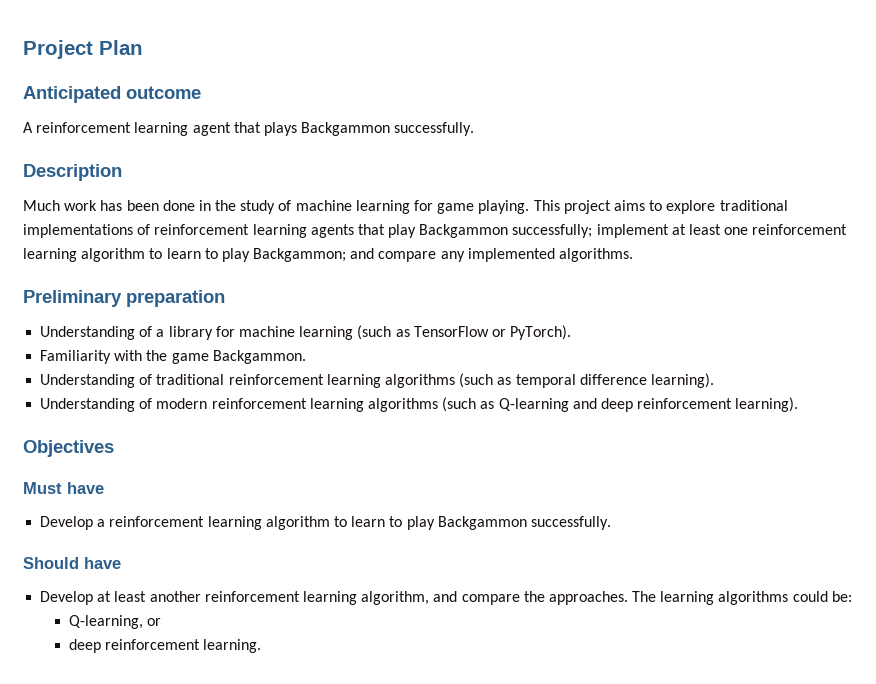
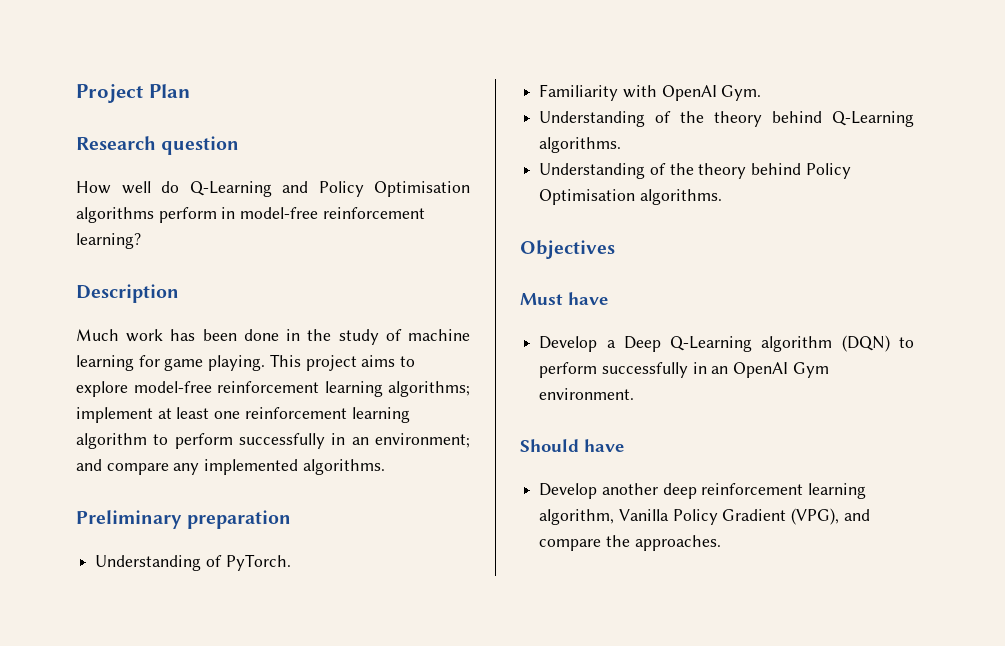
[23,86,201,103] [23,122,475,136] Anticipated outcome // A reinforcement learning agent that plays Backgammon successfully. -> [76,136,240,155] [76,181,470,197] [76,207,425,223] [76,233,141,249] Research question // How well do Q-Learning and Policy Optimisation algorithms perform in model-free reinforcement learning?
[719,200,788,211] [23,224,593,238] traditional implementations of reinforcement learning agents that play Backgammon successfully; -> [133,381,470,397] model-free reinforcement learning algorithms;
[166,248,347,262] learn to play Backgammon; -> [174,433,470,449] perform successfully in an environment;
[156,325,572,340] a library for machine learning (such as TensorFlow or PyTorch). -> [225,554,291,571] PyTorch.
[146,350,306,364] [40,373,714,388] [40,397,799,412] the game Backgammon. // Understanding of traditional reinforcement learning algorithms (such as temporal difference learning). // Understanding of modern reinforcement learning algorithms (such as Q-learning and deep reinforcement learning). -> [661,85,762,101] [539,111,914,127] [539,137,622,153] [539,163,851,179] [539,189,722,205] OpenAI Gym. // Understanding of the theory behind Q-Learning algorithms. // Understanding of the theory behind Policy Optimisation algorithms.
[109,516,611,530] [23,557,121,569] [40,591,852,605] [69,615,162,629] [69,639,262,653] reinforcement learning algorithm to learn to play Backgammon successfully. // Should have // Develop at least another reinforcement learning algorithm, and compare the approaches. The learning algorithms could be: // Q-learning, or // deep reinforcement learning. -> [623,335,914,352] [539,362,829,378] [539,388,635,400] [520,439,624,452] [539,483,867,499] [539,508,870,525] [539,535,721,551] Deep Q-Learning algorithm (DQN) to perform successfully in an OpenAI Gym environment. // Should have // Develop another deep reinforcement learning algorithm, Vanilla Policy Gradient (VPG), and compare the approaches.

